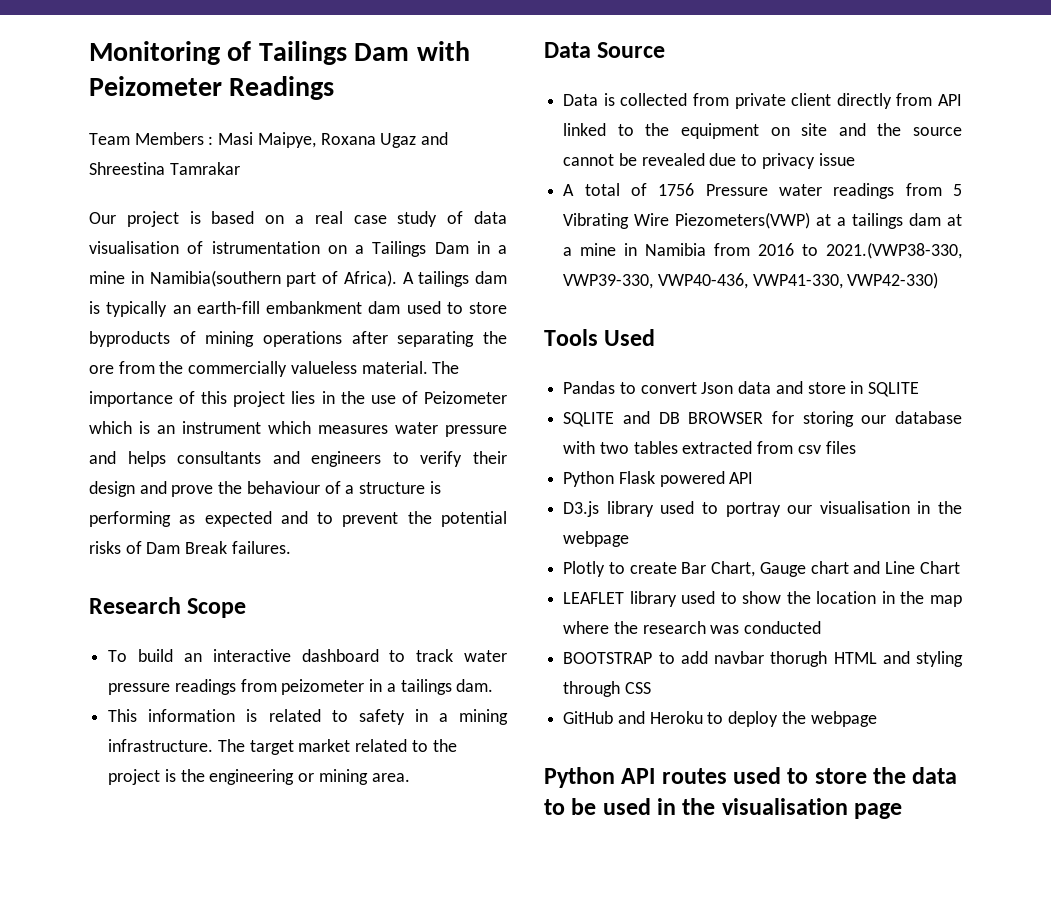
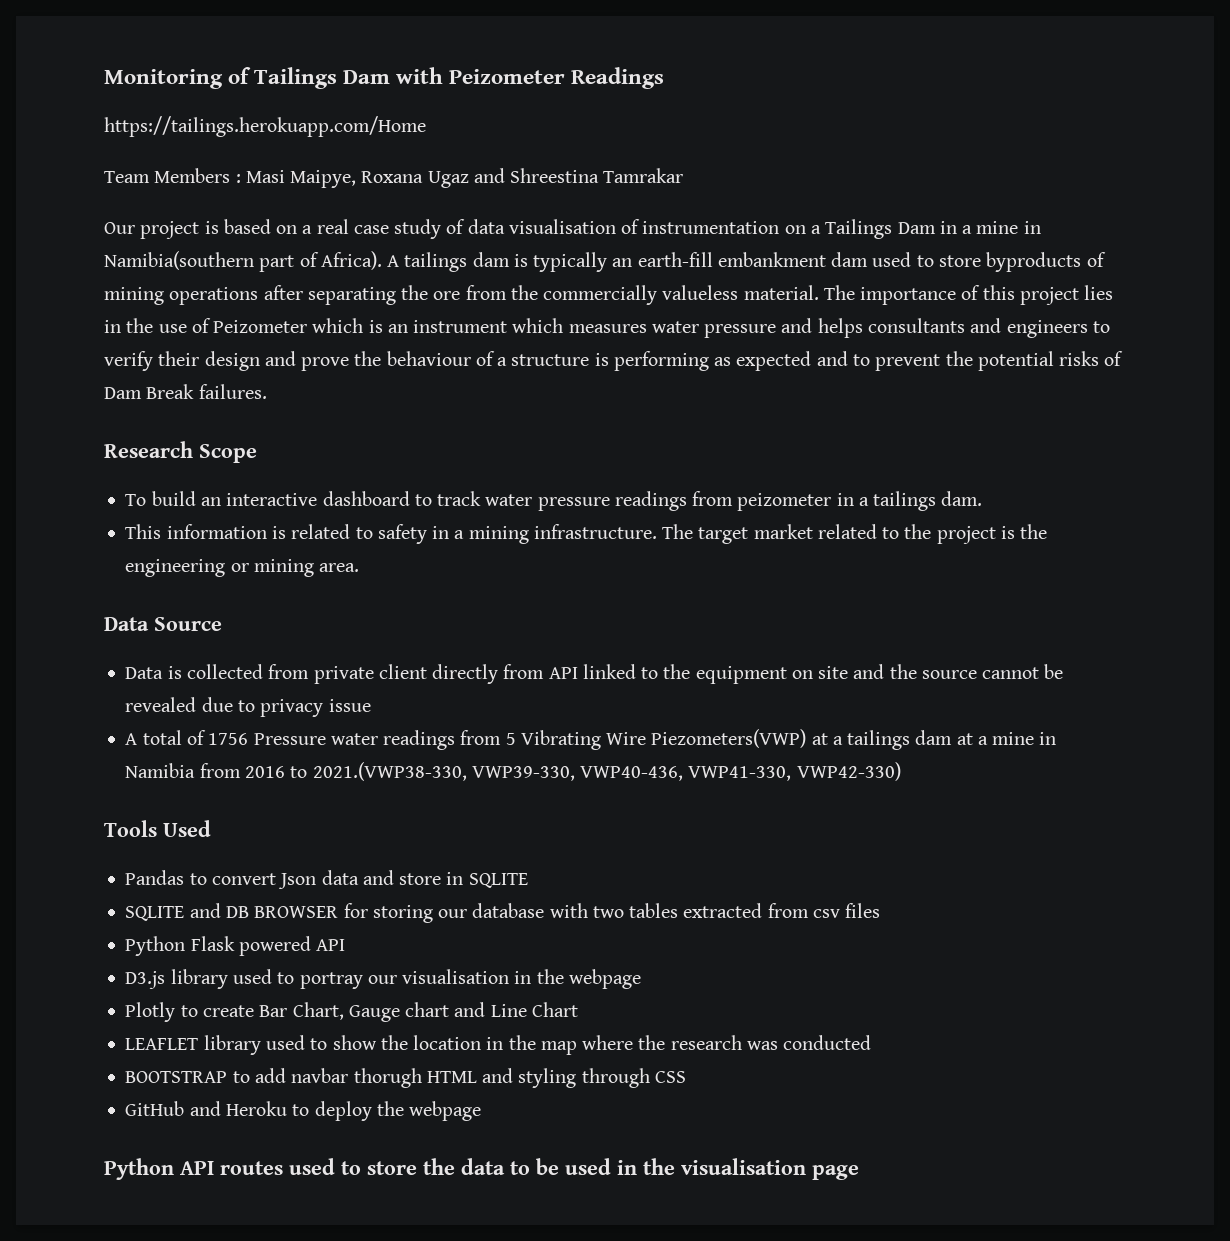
(335, 88) none -> [104,116,426,137] // https://tailings.herokuapp.com/Home
[211,241,320,254] istrumentation -> [642,221,780,234] instrumentation

